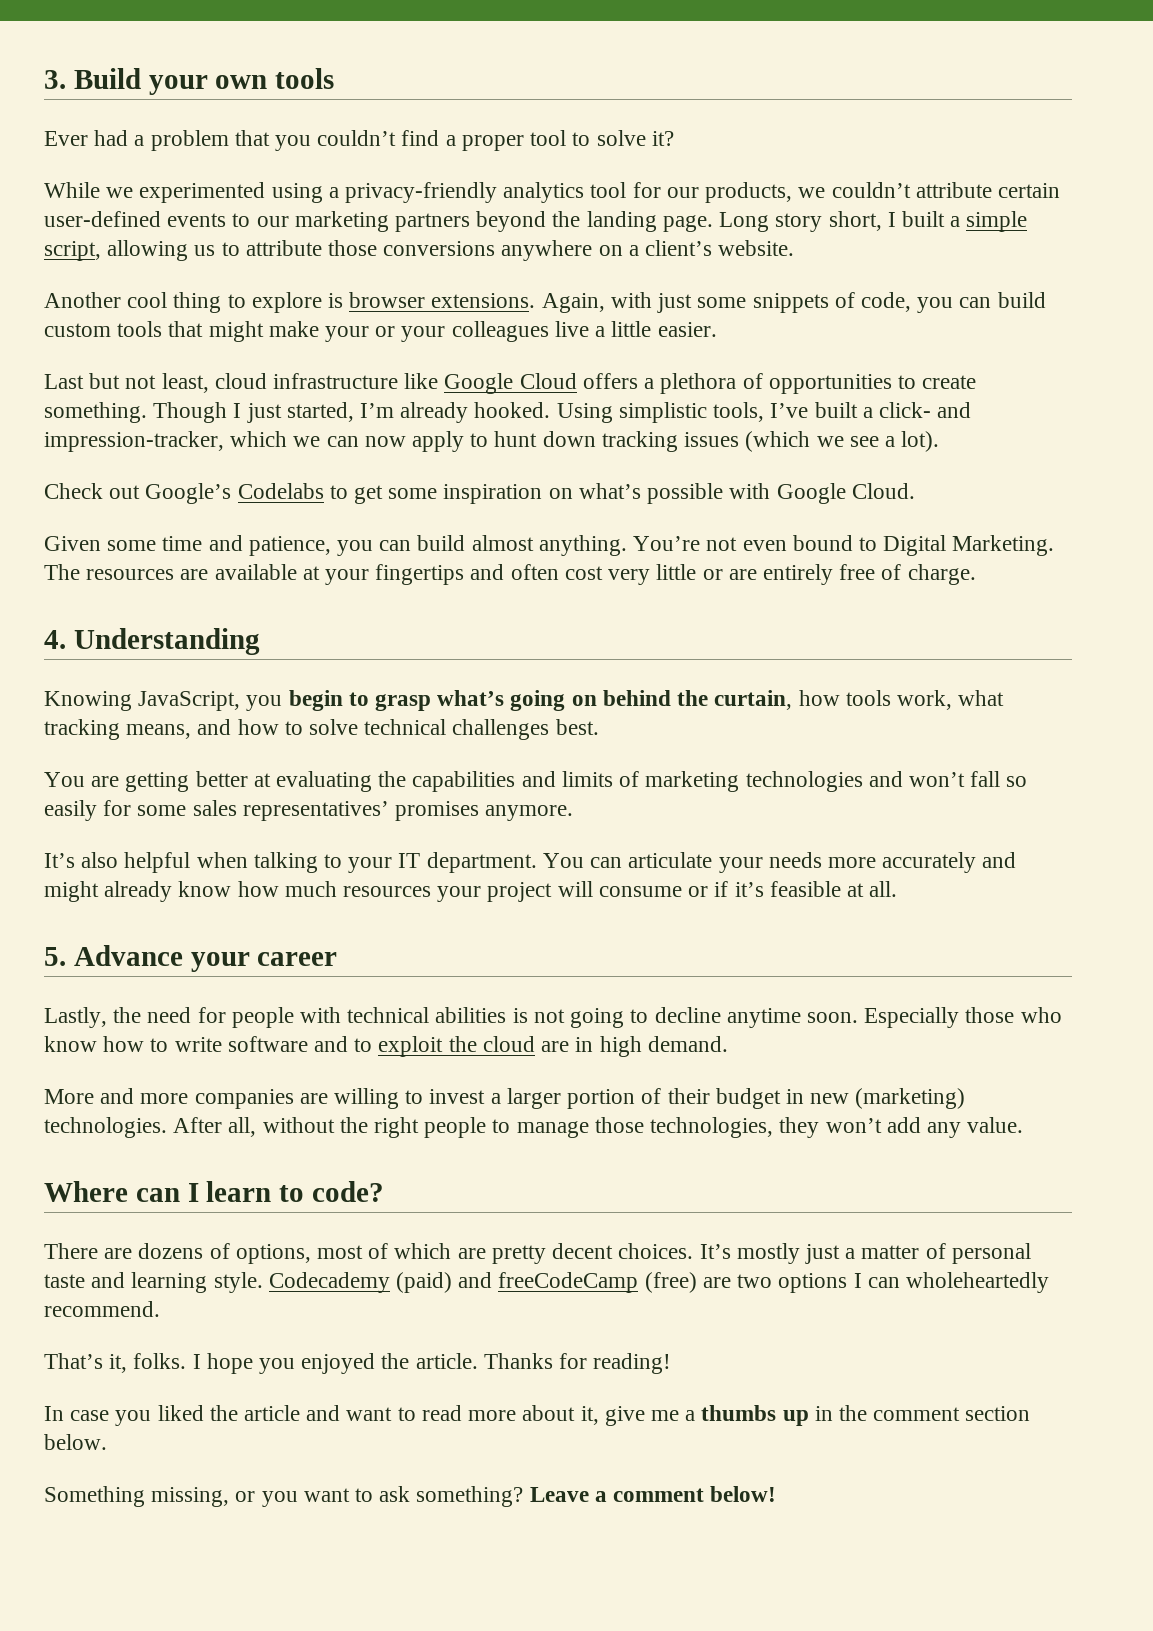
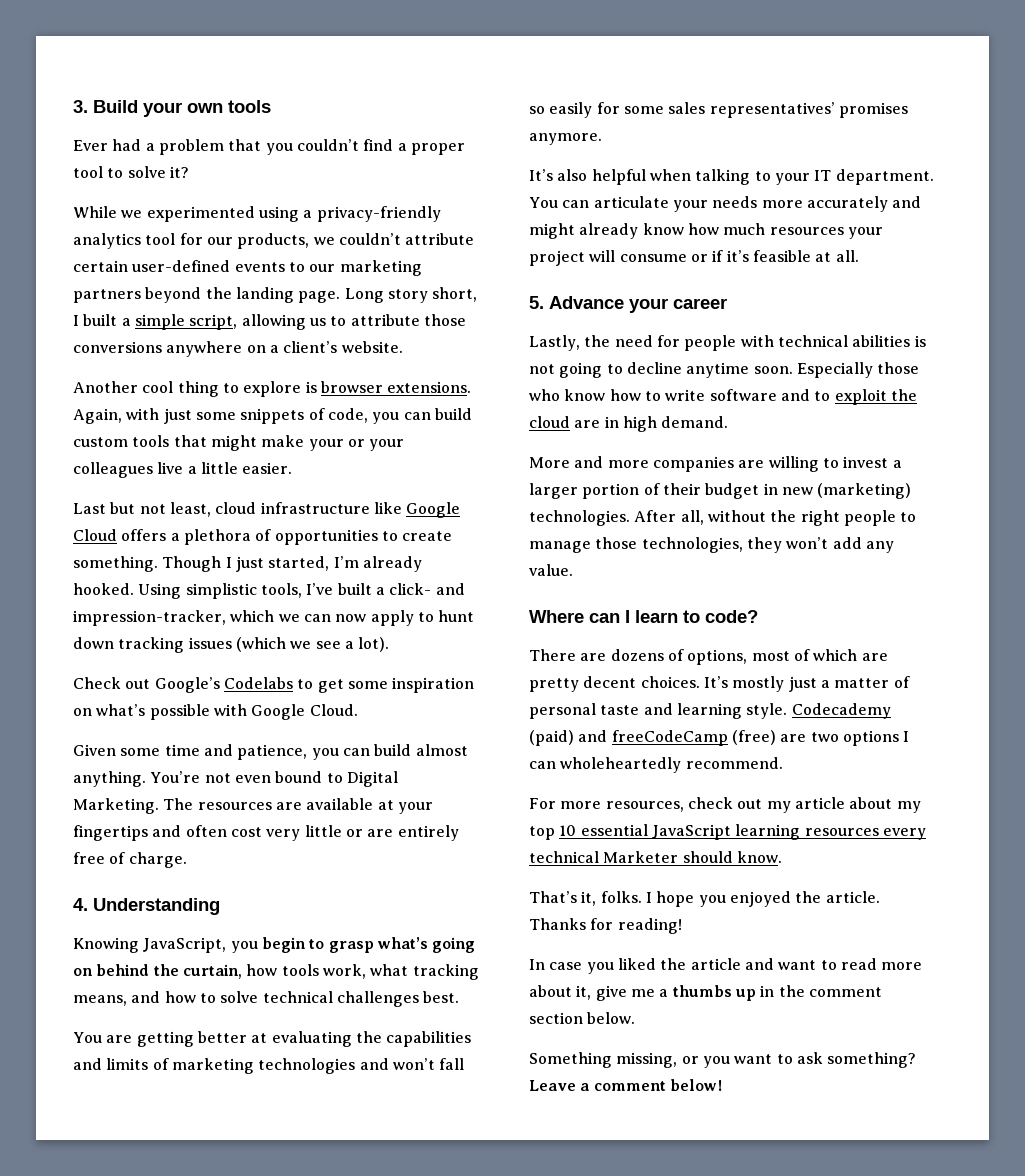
(160, 1309) none -> [529,797,921,813] [529,824,926,840] [529,851,782,863] // For more resources, check out my article about my top 10 essential JavaScript learning resources every technical Marketer should know.

